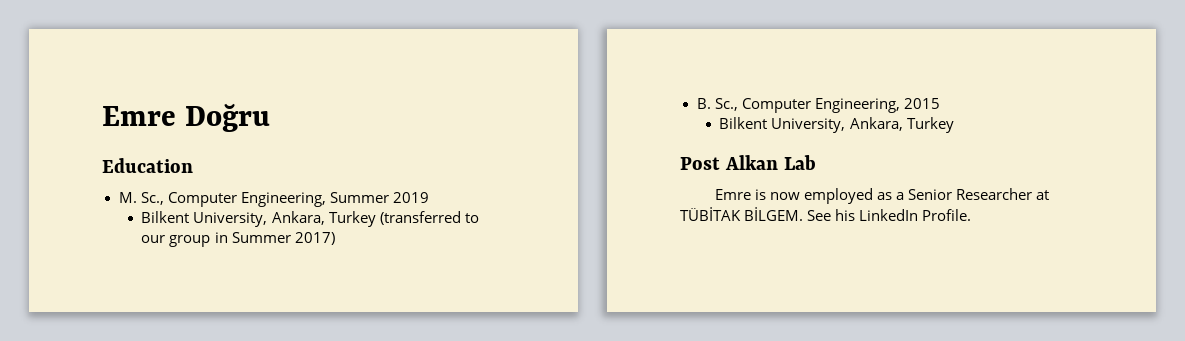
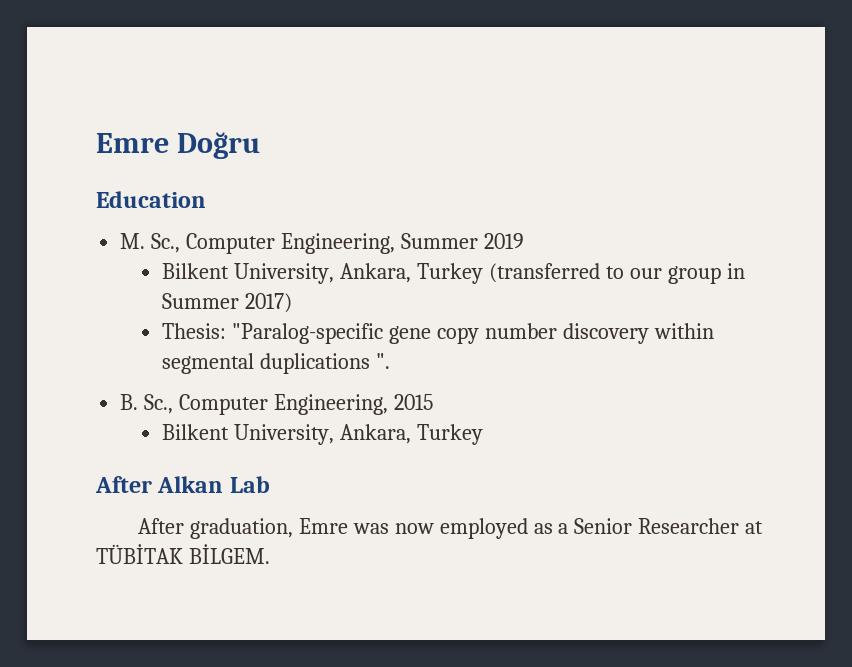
(335, 238) none -> [162,323,714,344] [162,353,390,374] // Thesis: "Paralog-specific gene copy number discovery within segmental duplications ".
[680,157,720,170] Post -> [95,476,152,493] After
[714,189,766,200] Emre is -> [137,518,389,539] After graduation, Emre was
[807,209,972,221] See his LinkedIn Profile. -> (270, 554) none

